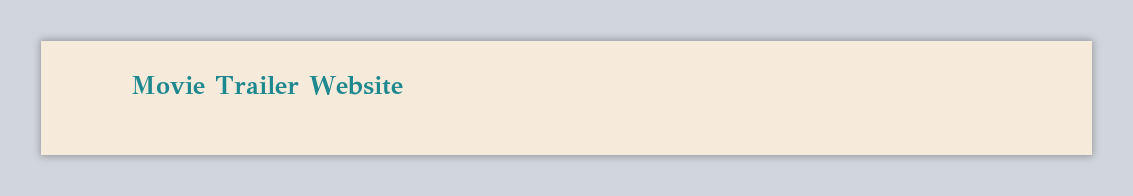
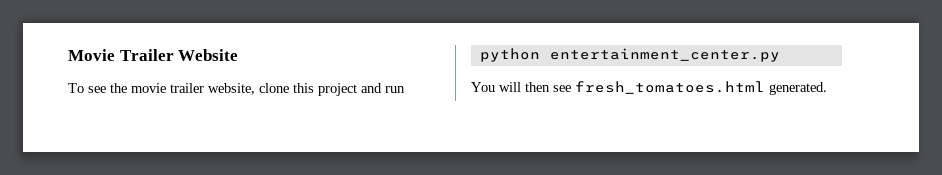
(403, 85) none -> [68,83,405,96] [479,48,780,62] [471,81,827,95] // To see the movie trailer website, clone this project and run // python entertainment_center.py // You will then see fresh_tomatoes.html generated.

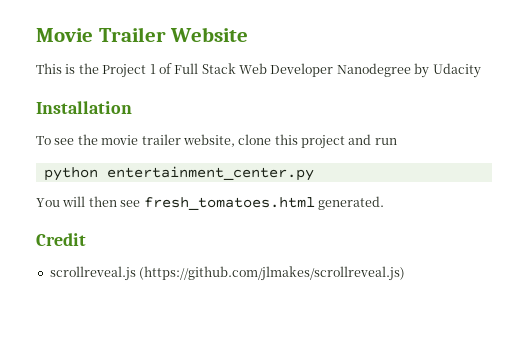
(239, 55) none -> [36,63,481,78] [36,101,132,114] // This is the Project 1 of Full Stack Web Developer Nanodegree by Udacity // Installation
(827, 88) none -> [36,233,86,246] [49,266,406,281] // Credit // scrollreveal.js (https://github.com/jlmakes/scrollreveal.js)

